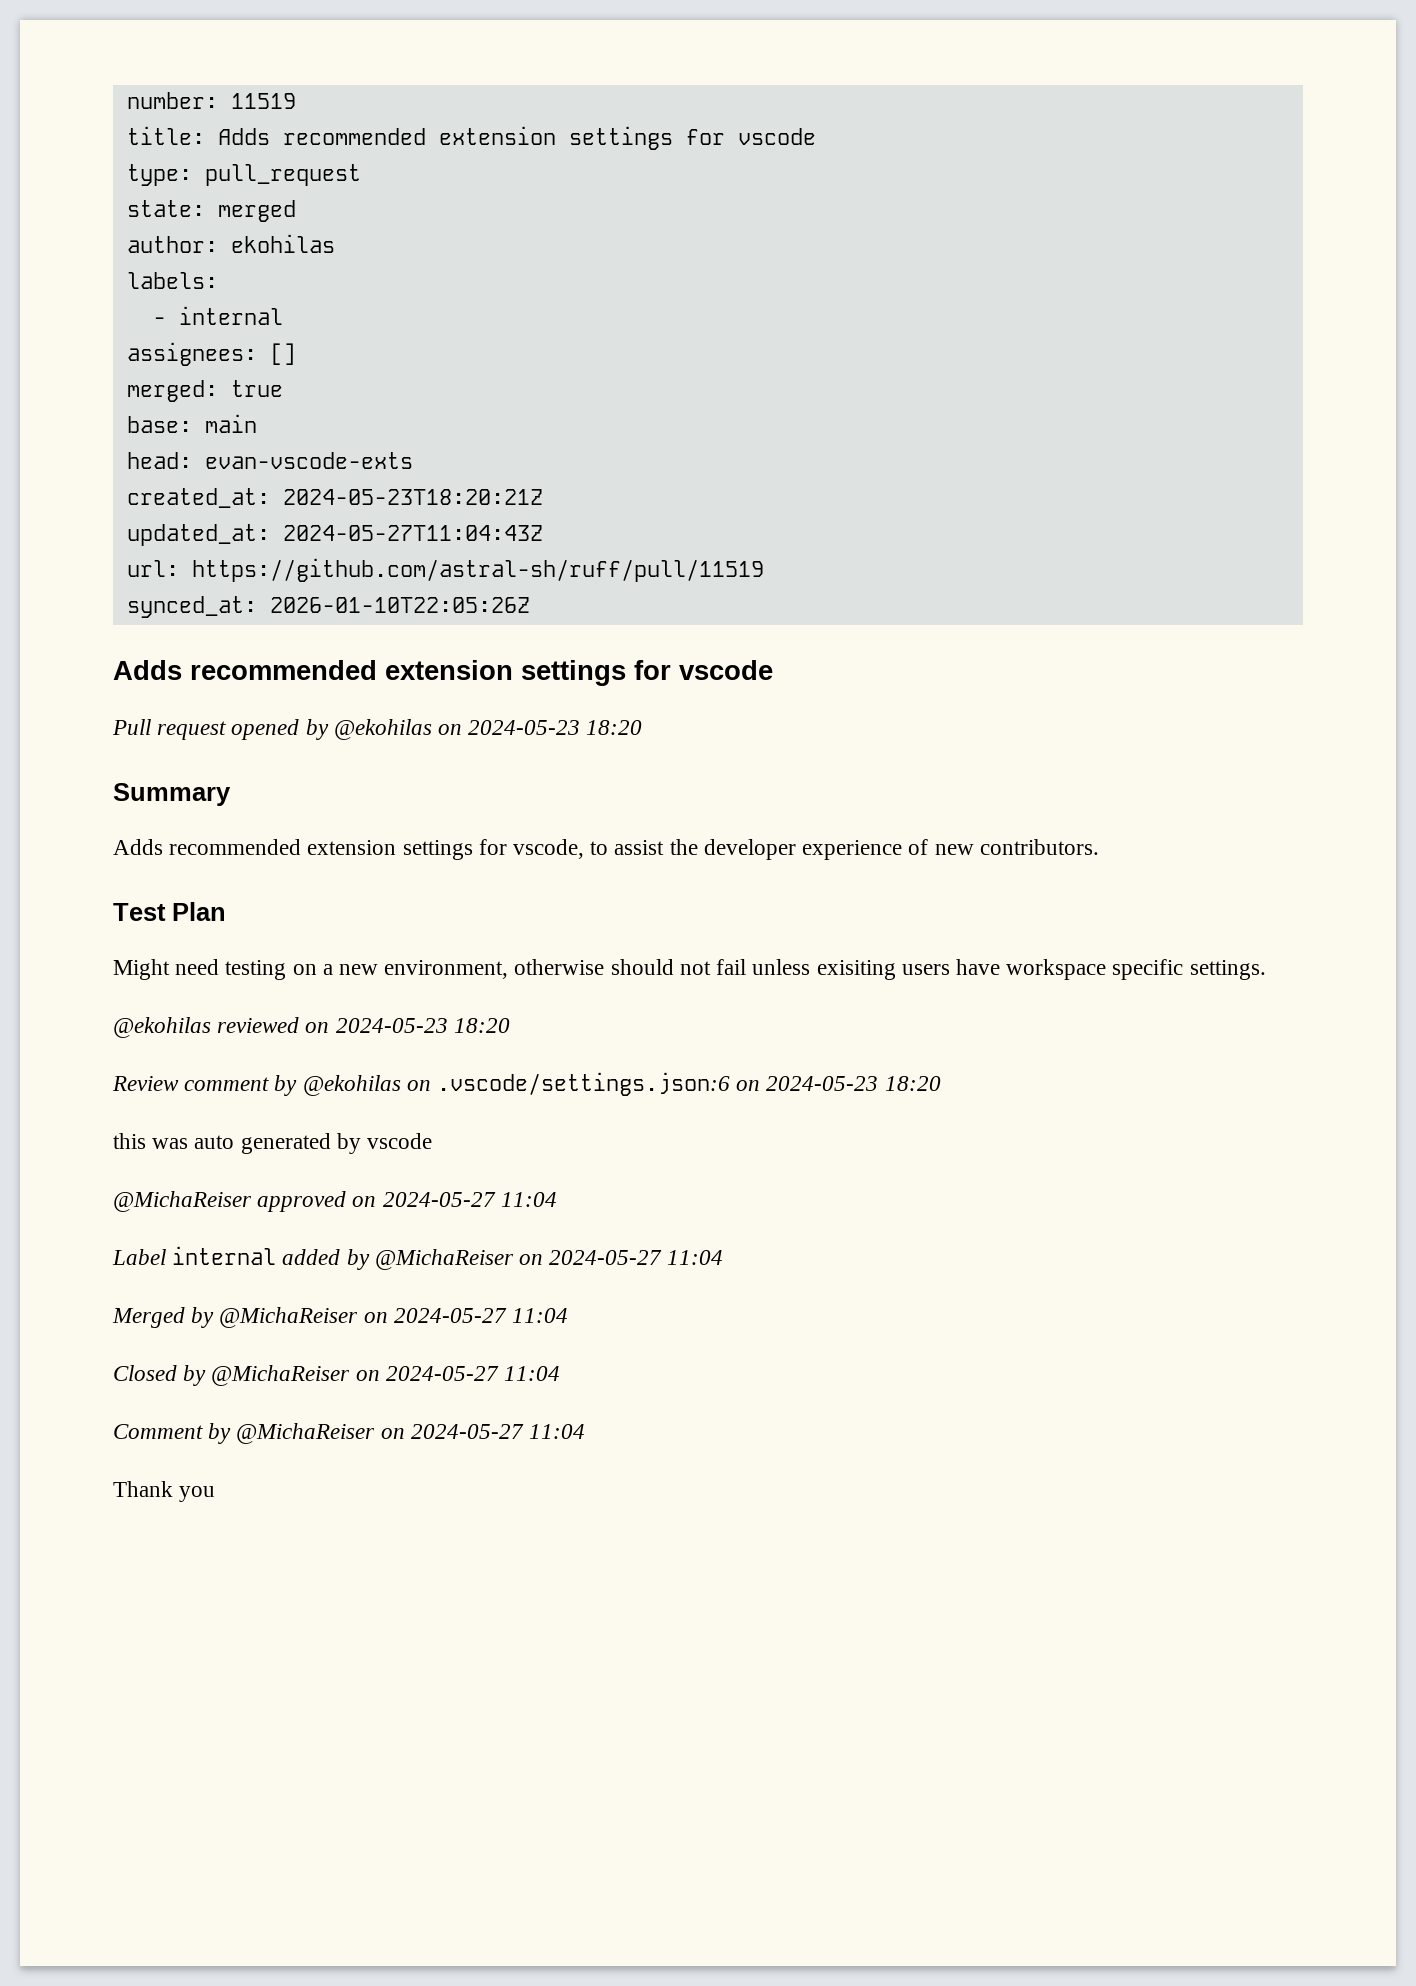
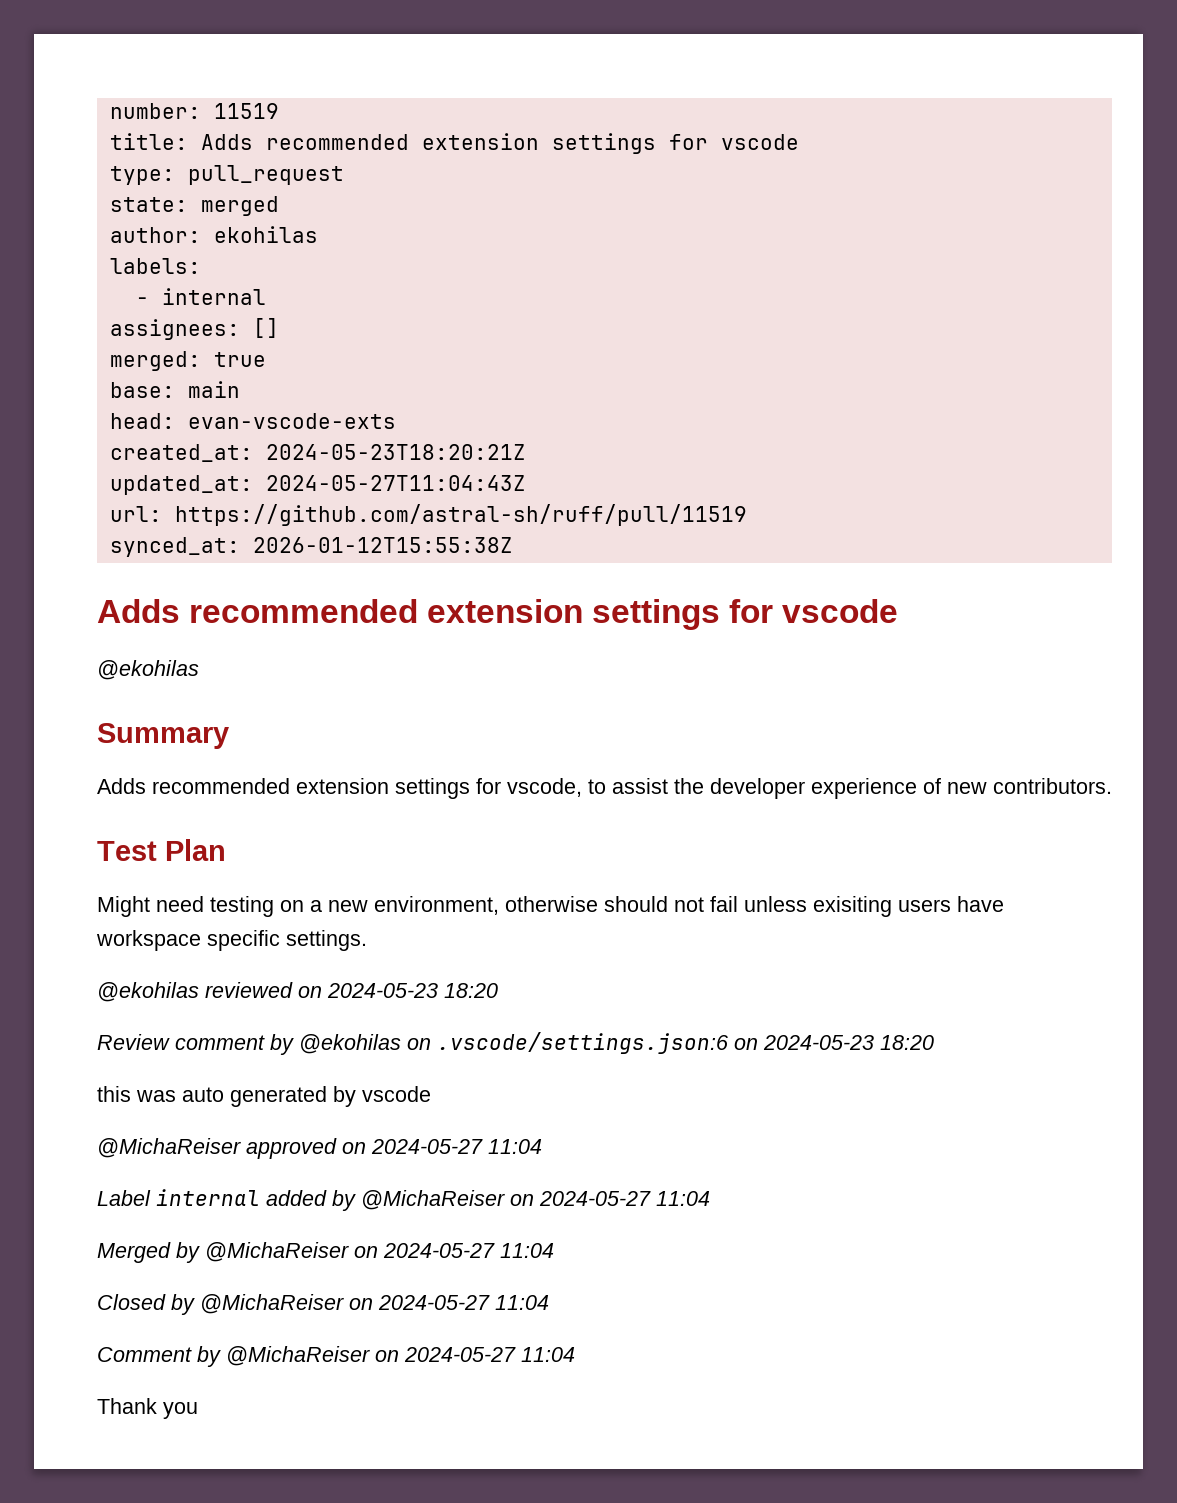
[269,597,530,613] [113,660,773,686] [112,719,643,740] 2026-01-10T22:05:26Z // Adds recommended extension settings for vscode // Pull request opened by @ekohilas on 2024-05-23 18:20 -> [252,537,513,553] [97,599,899,630] [97,660,199,680] 2026-01-12T15:55:38Z // Adds recommended extension settings for vscode // @ekohilas

